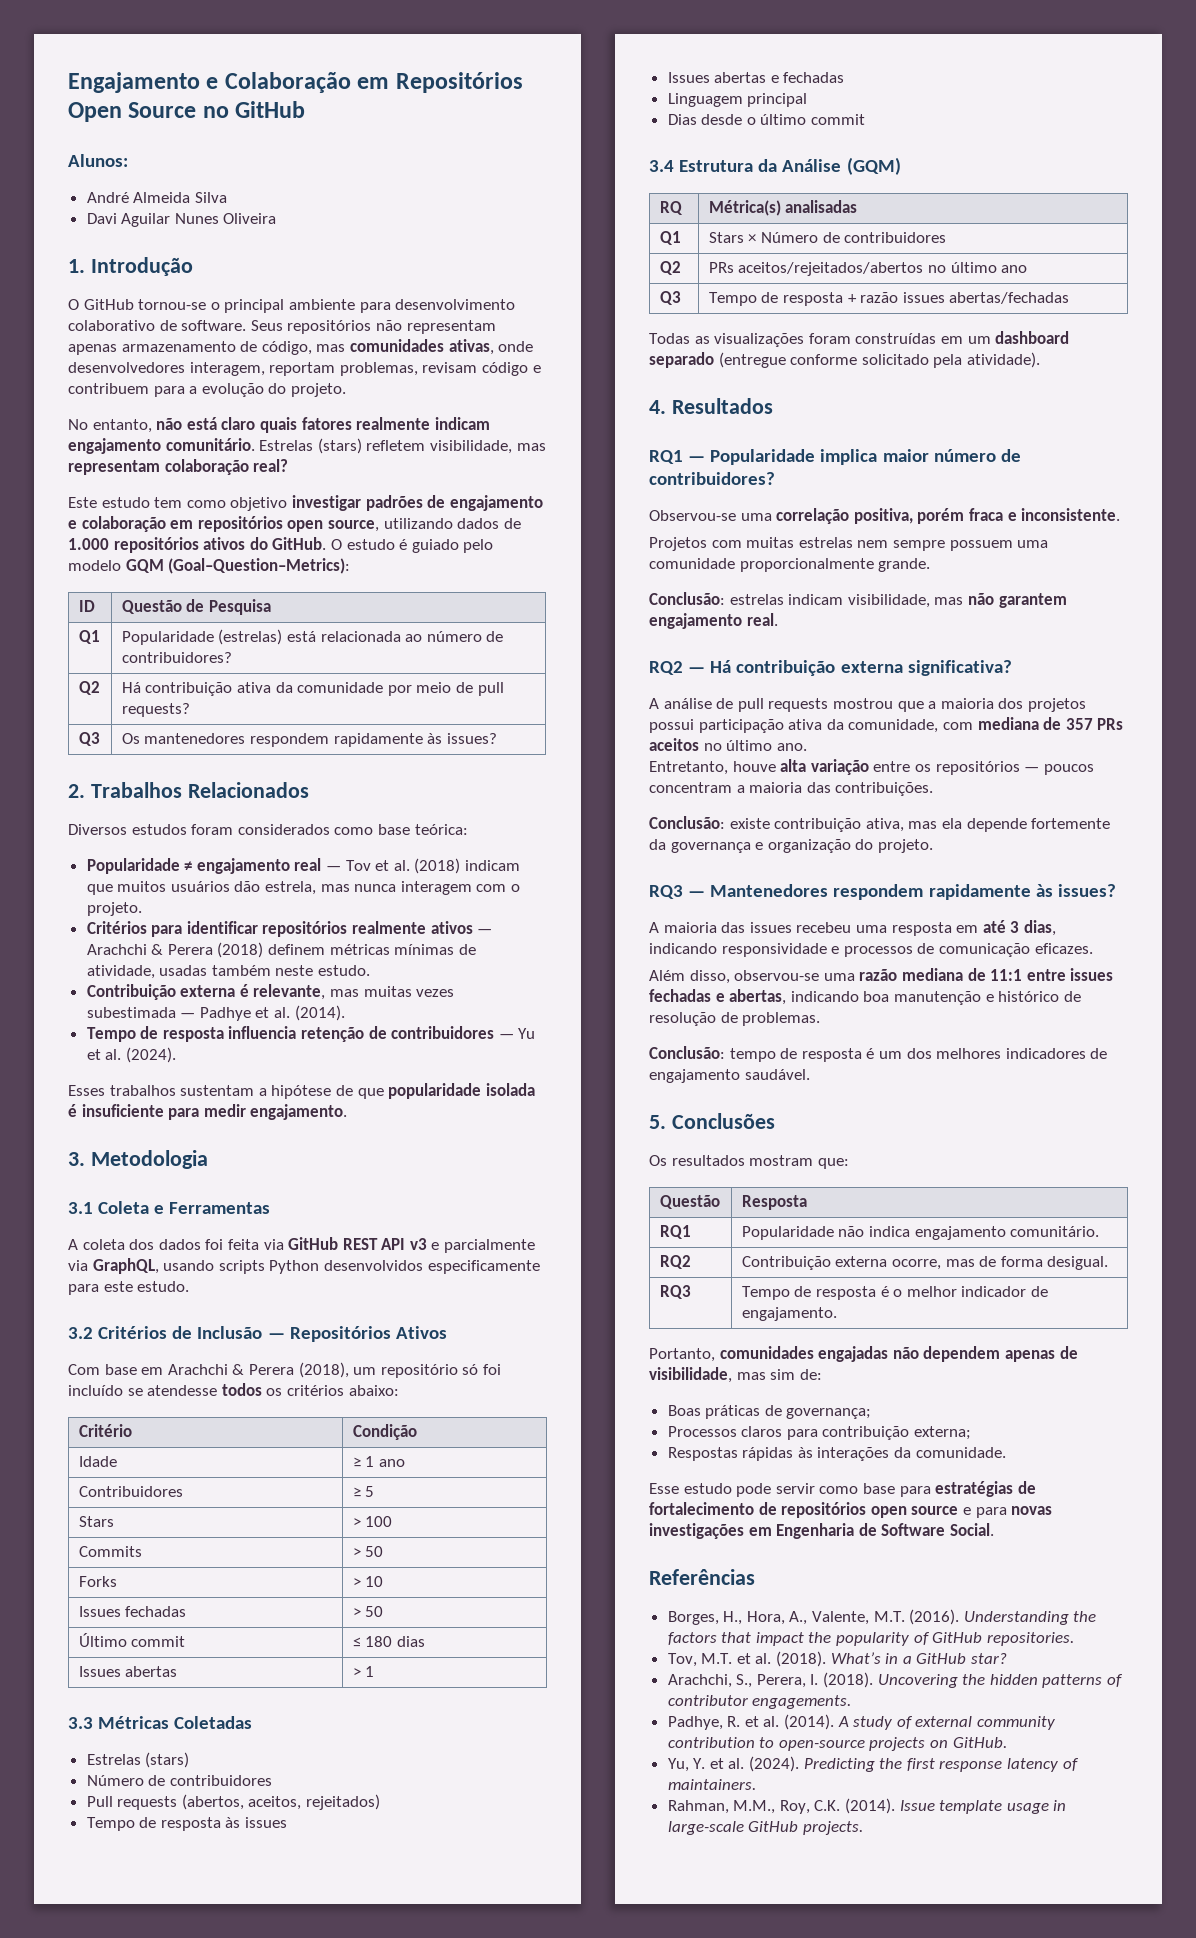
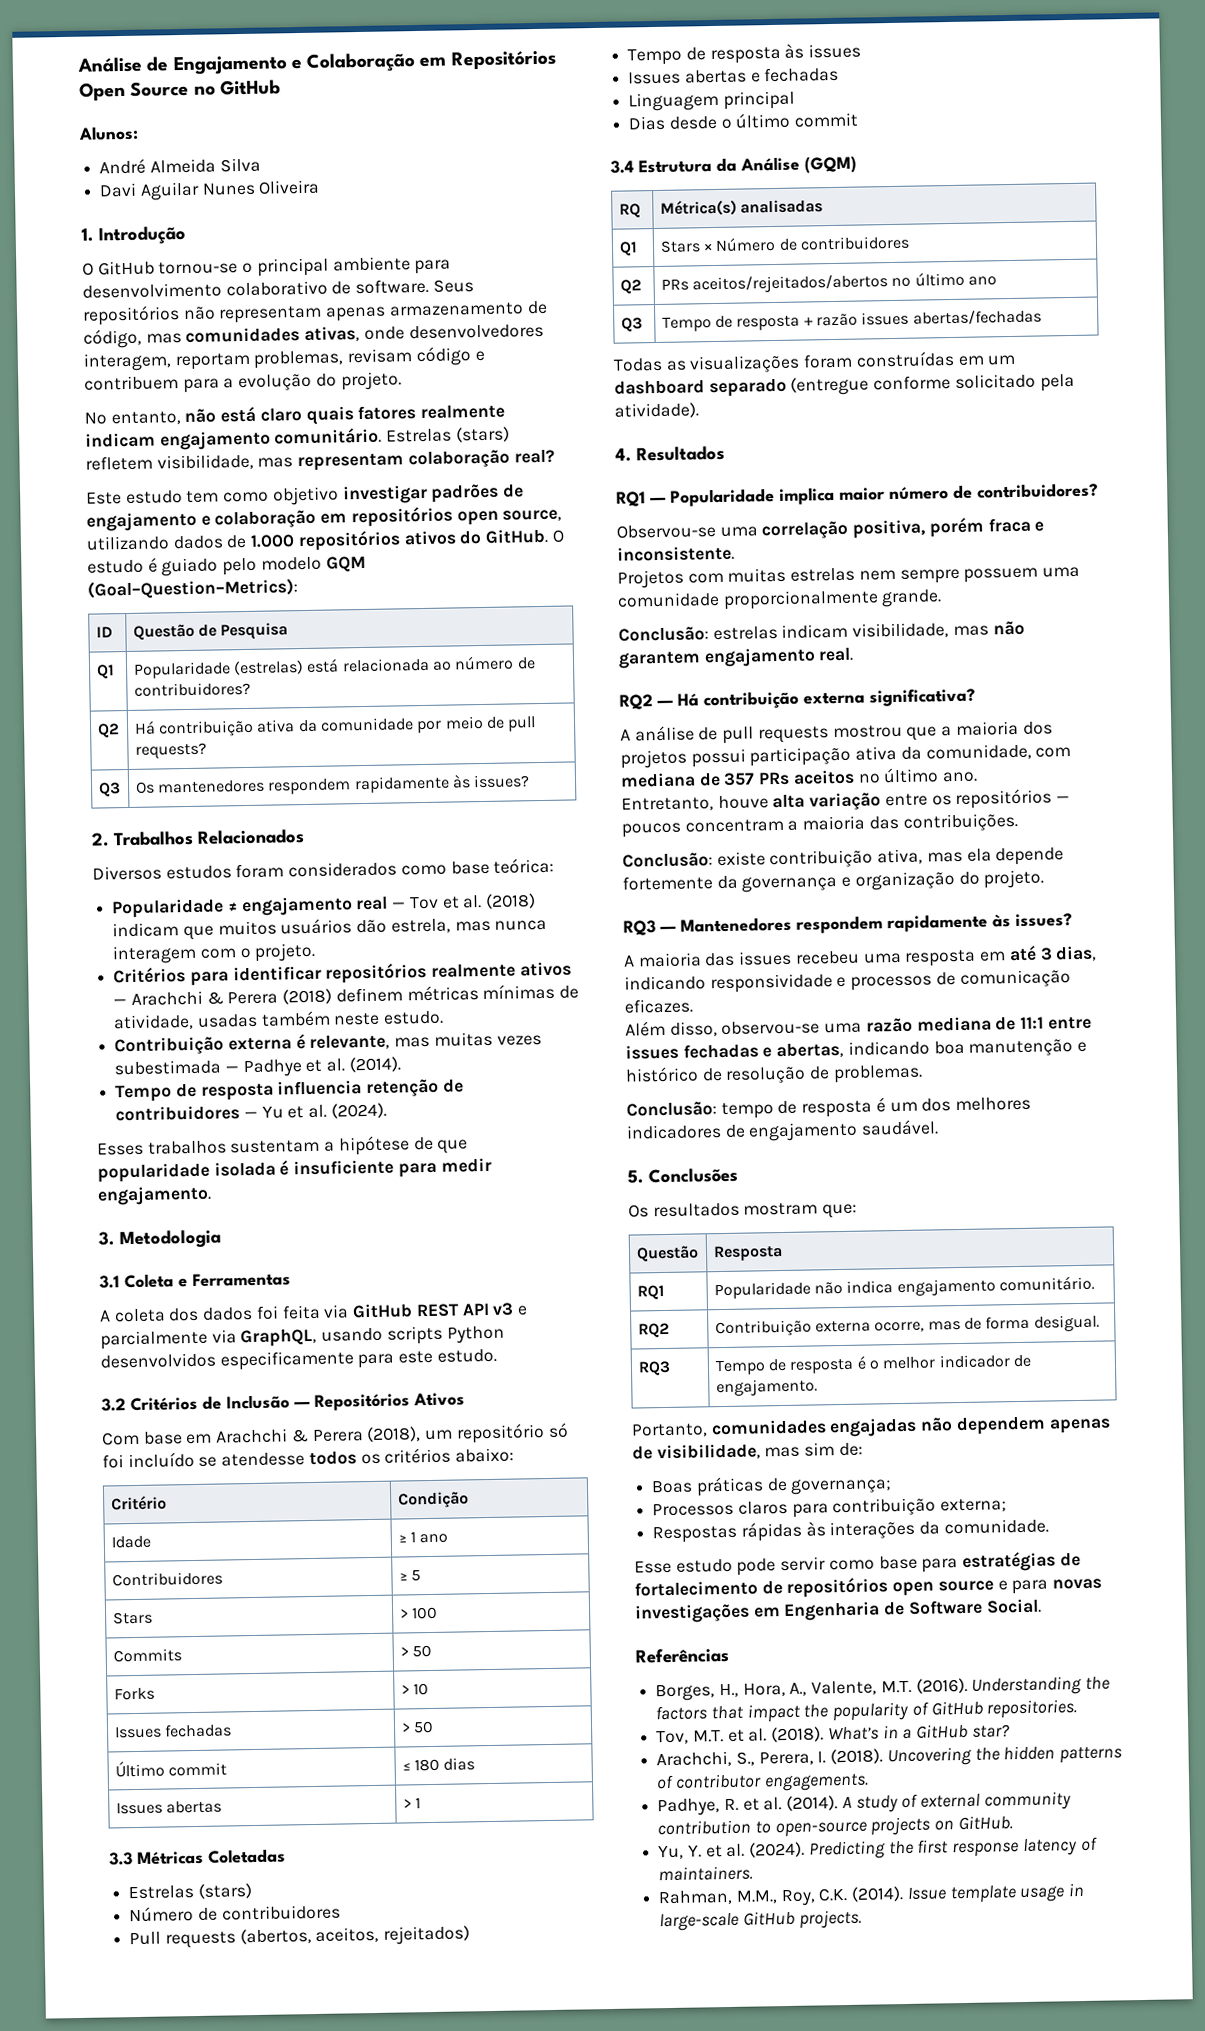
(68, 82) none -> [77,56,169,73] Análise de

